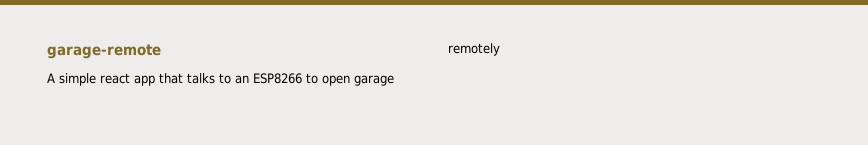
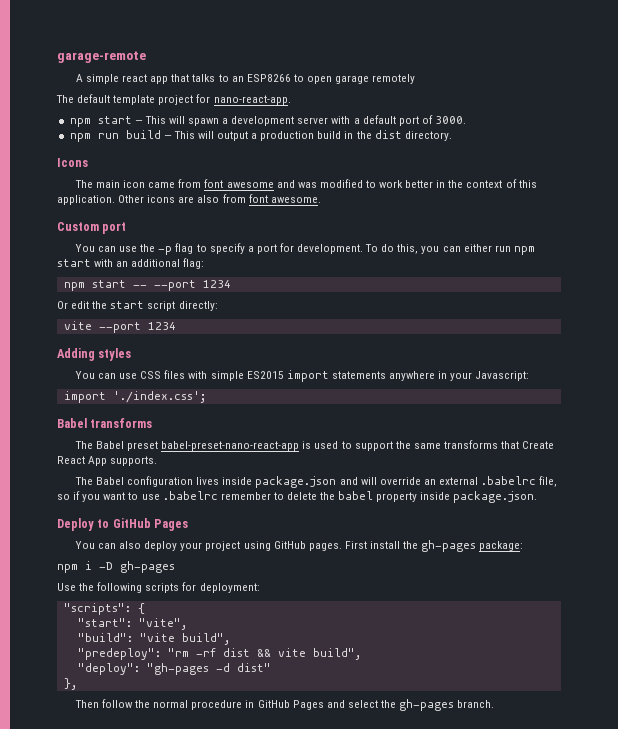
(500, 49) none -> [56,94,291,105] [69,115,467,127] [69,130,452,142] [57,158,88,167] [74,179,537,188] [57,194,321,205] [57,222,127,234] [74,243,535,255] [57,258,205,269] [63,280,231,291] [57,301,218,311] [63,321,176,333] [57,348,132,361] [74,370,530,382] [63,391,206,403] [57,418,153,428] [74,440,555,451] [57,456,158,466] [74,476,558,488] [57,491,538,503] [57,518,189,531] [74,540,524,552] [57,561,175,573] [57,582,260,593] [63,603,145,615] [77,618,187,630] [77,633,230,645] [77,648,361,660] [77,663,271,675] [63,678,77,690] [74,699,495,711] // The default template project for nano-react-app. // npm start — This will spawn a development server with a default port of 3000. // npm run build — This will output a production build in the dist directory. // Icons // The main icon came from font awesome and was modified to work better in the context of this application. Other icons are also from font awesome. // Custom port // You can use the -p flag to specify a port for development. To do this, you can either run npm start with an additional flag: // npm start -- --port 1234 // Or edit the start script directly: // vite --port 1234 // Adding styles // You can use CSS files with simple ES2015 import statements anywhere in your Javascript: // import './index.css'; // Babel transforms // The Babel preset babel-preset-nano-react-app is used to support the same transforms that Create React App supports. // The Babel configuration lives inside package.json and will override an external .babelrc file, so if you want to use .babelrc remember to delete the babel property inside package.json. // Deploy to GitHub Pages // You can also deploy your project using GitHub pages. First install the gh-pages package: // npm i -D gh-pages // Use the following scripts for deployment: // "scripts": { // "start": "vite", // "build": "vite build", // "predeploy": "rm -rf dist && vite build", // "deploy": "gh-pages -d dist" // }, // Then follow the normal procedure in GitHub Pages and select the gh-pages branch.

